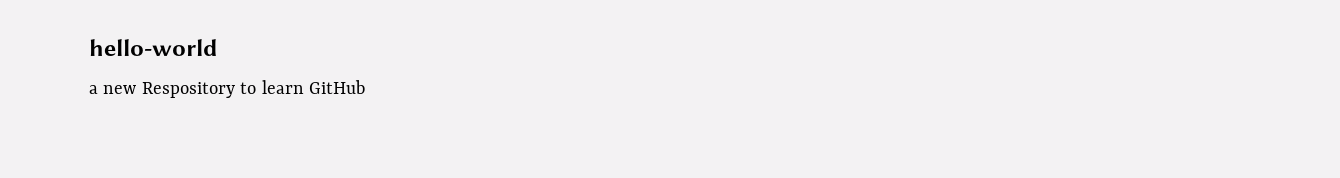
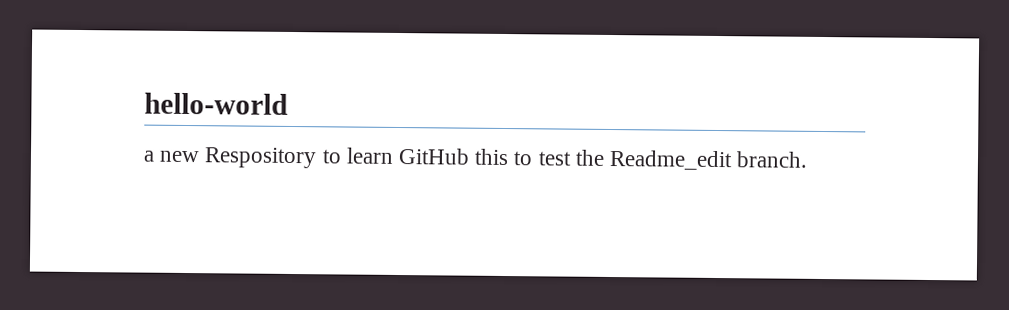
(365, 87) none -> [474,148,809,171] this to test the Readme_edit branch.

